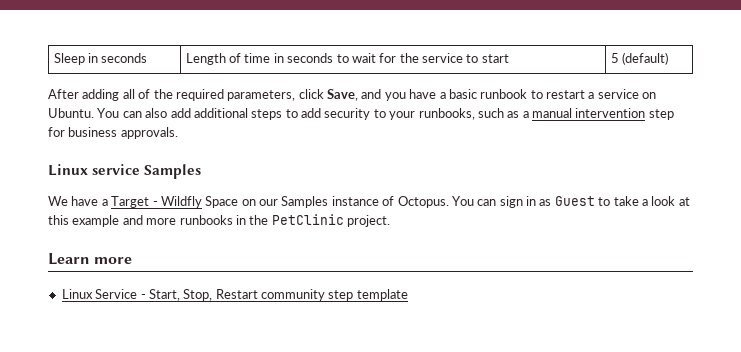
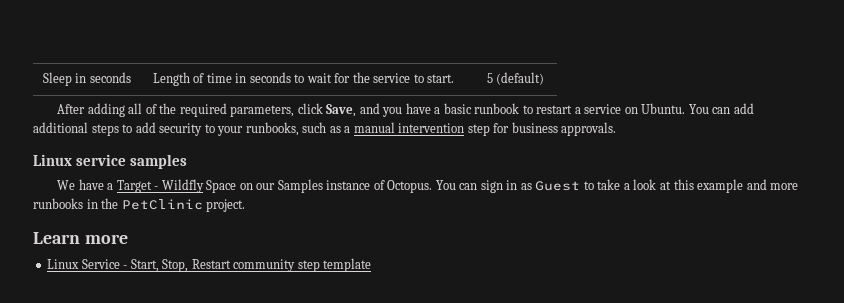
[481,54,509,63] start -> [427,74,455,83] start.
[145,108,168,118] also -> (731, 110) none
[144,164,202,179] Samples -> [130,154,188,169] samples

